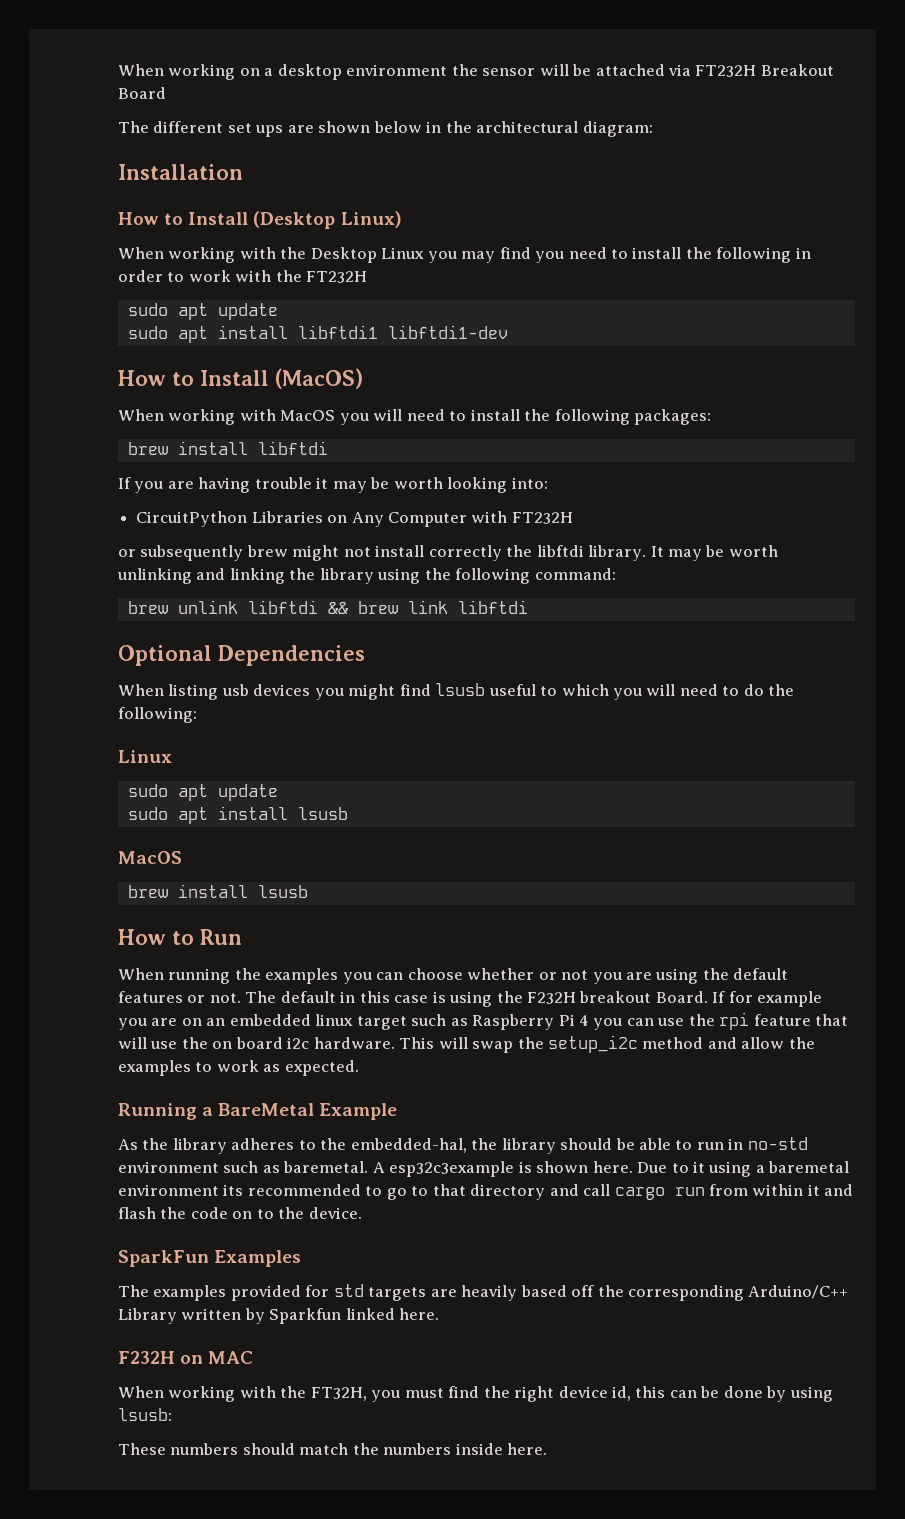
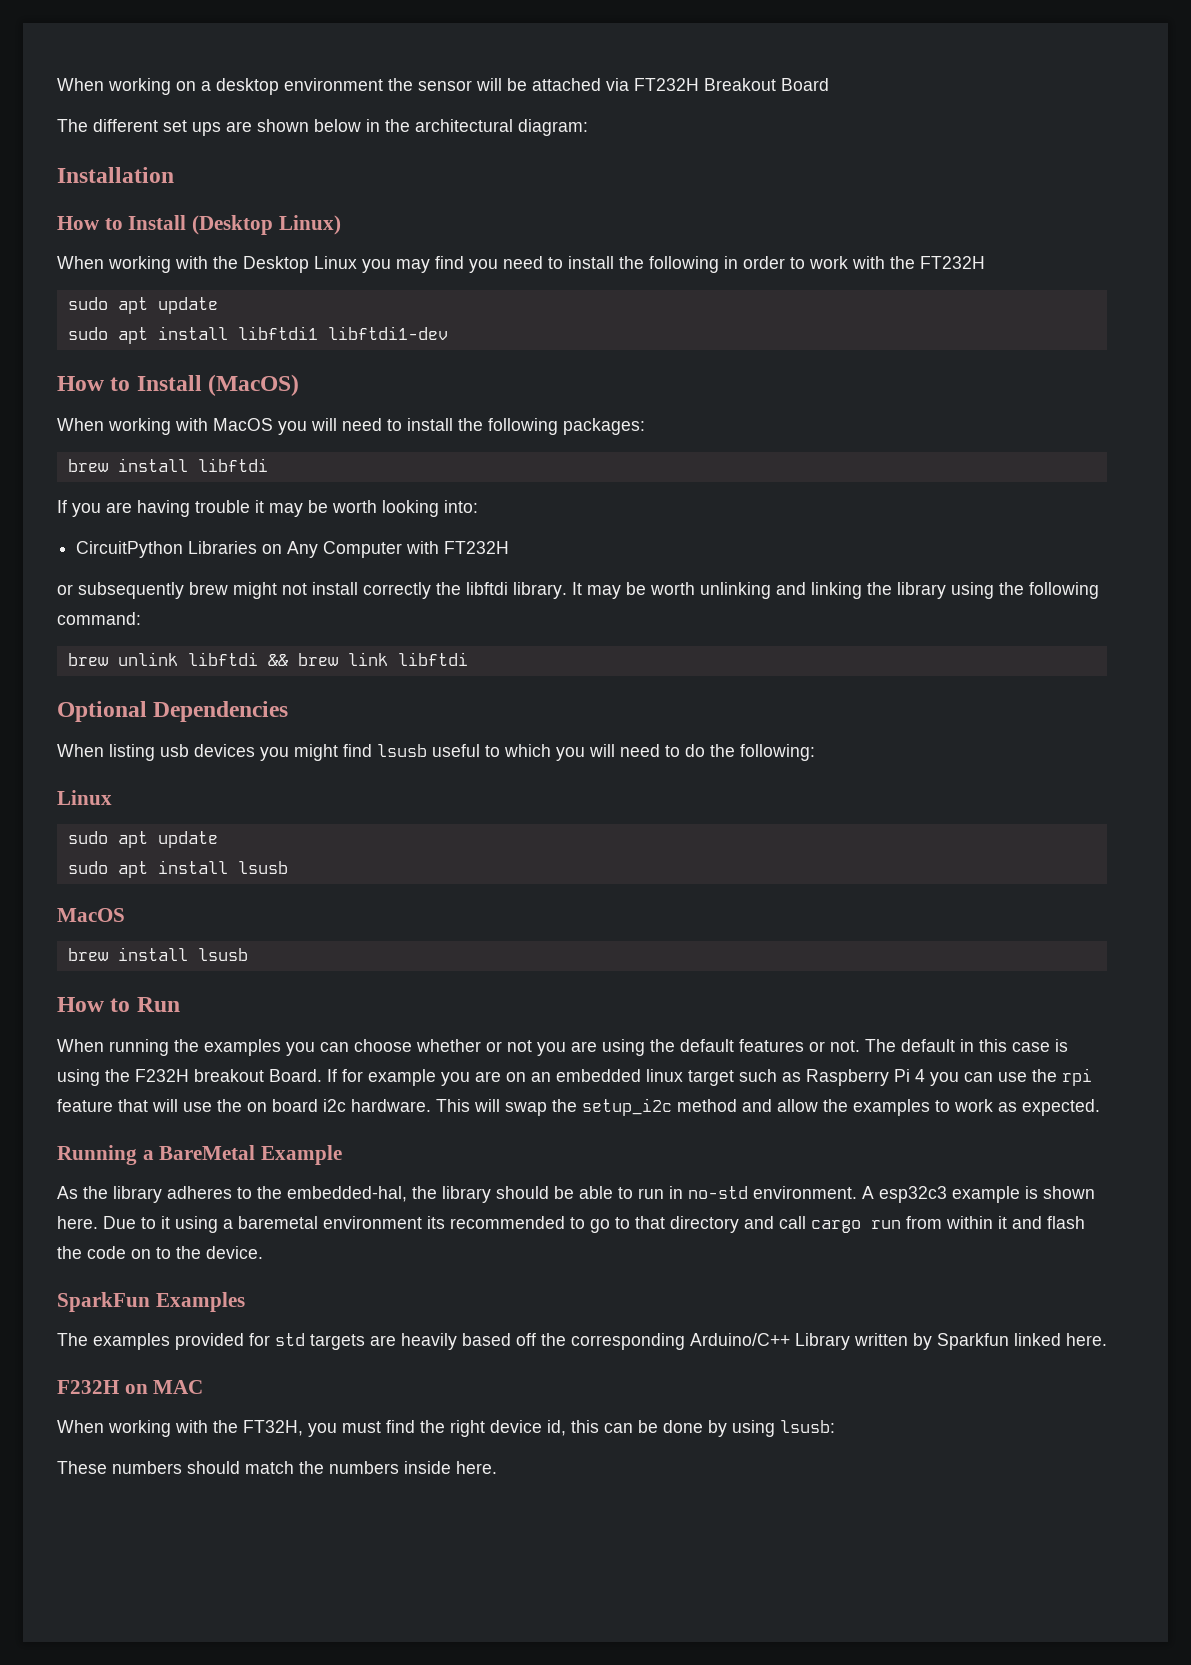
[118,1161,515,1177] environment such as baremetal. A esp32c3example -> [753,1186,1020,1203] environment. A esp32c3 example

